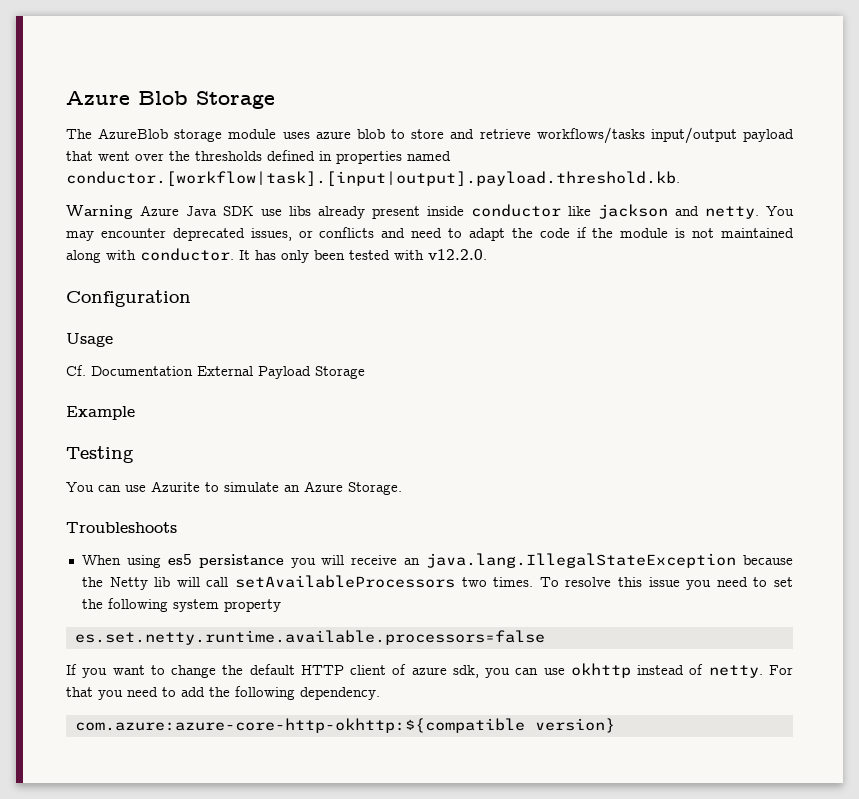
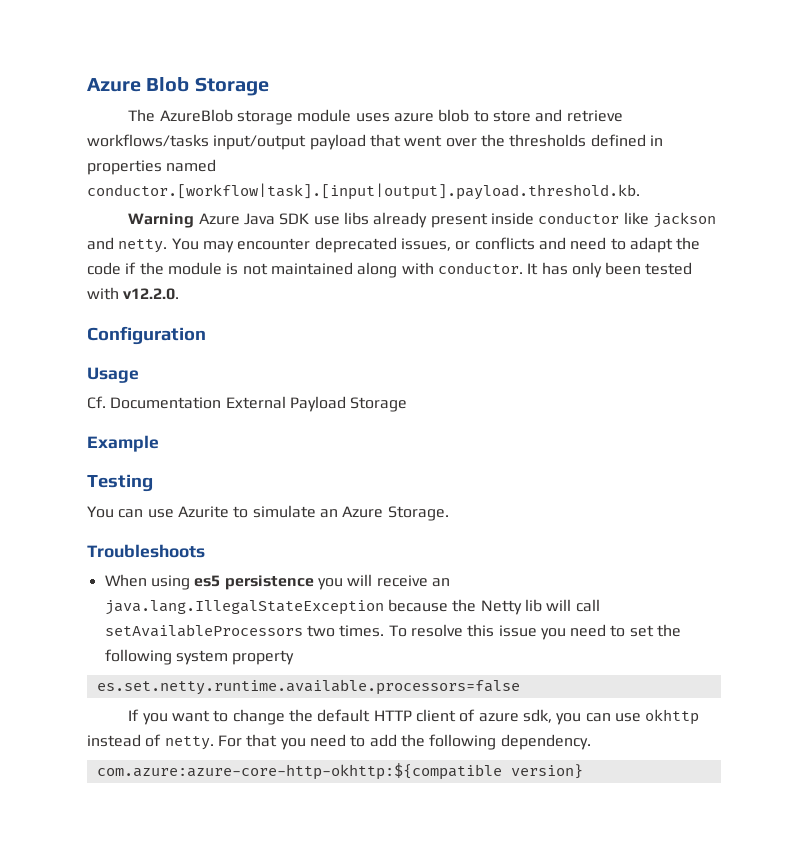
[198,554,284,568] persistance -> [224,575,314,590] persistence

